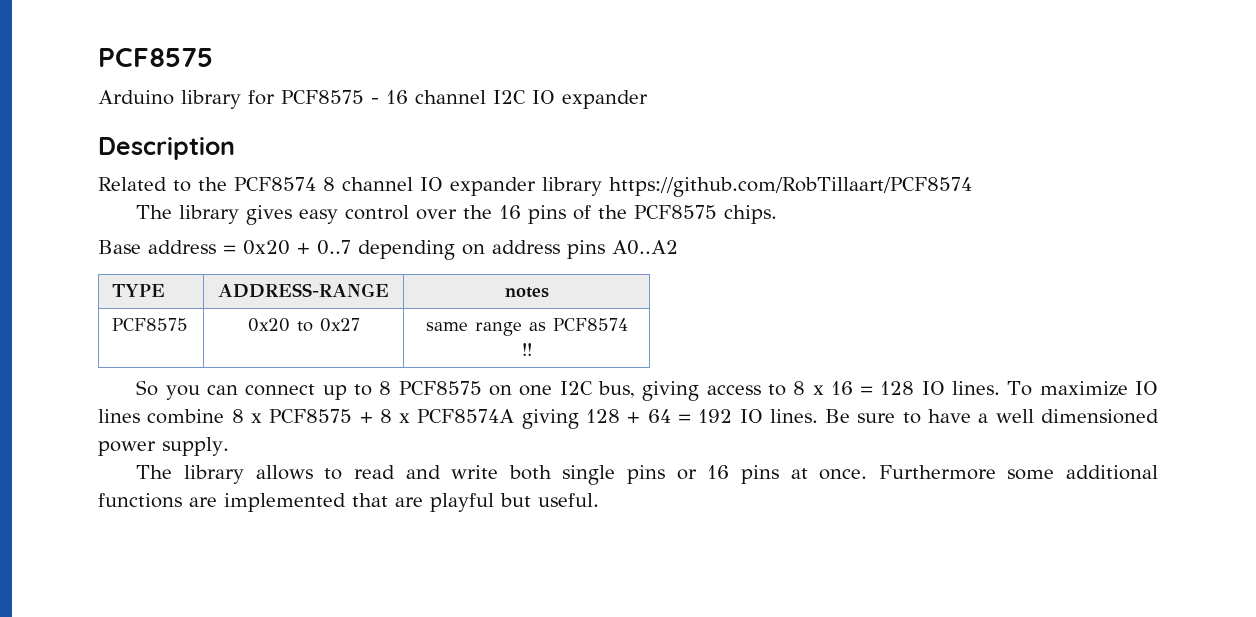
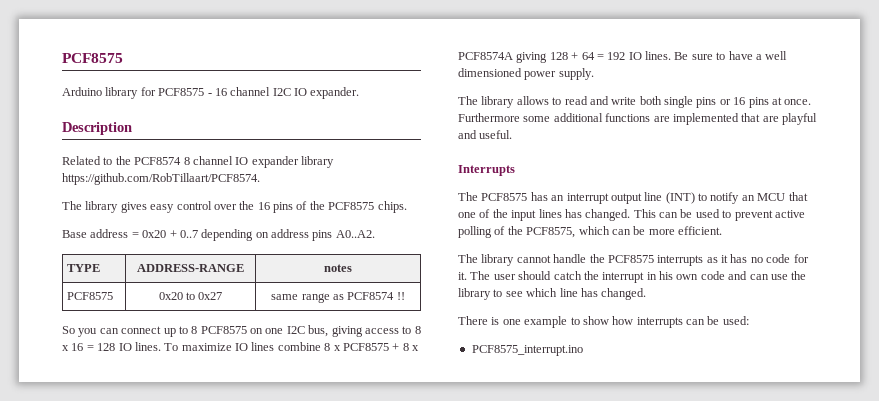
[562,90,648,109] expander -> [310,87,360,99] expander.
[609,177,972,197] https://github.com/RobTillaart/PCF8574 -> [62,173,260,185] https://github.com/RobTillaart/PCF8574.
[612,240,678,255] A0..A2 -> [335,230,375,238] A0..A2.
[500,493,531,507] but -> [458,130,477,139] and
(599, 500) none -> [458,165,515,176] [458,192,808,204] [458,209,805,221] [458,226,722,238] [458,254,809,266] [458,271,807,283] [458,288,647,300] [458,316,749,328] [471,345,583,356] // Interrupts // The PCF8575 has an interrupt output line (INT) to notify an MCU that one of the input lines has changed. This can be used to prevent active polling of the PCF8575, which can be more efficient. // The library cannot handle the PCF8575 interrupts as it has no code for it. The user should catch the interrupt in his own code and can use the library to see which line has changed. // There is one example to show how interrupts can be used: // PCF8575_interrupt.ino

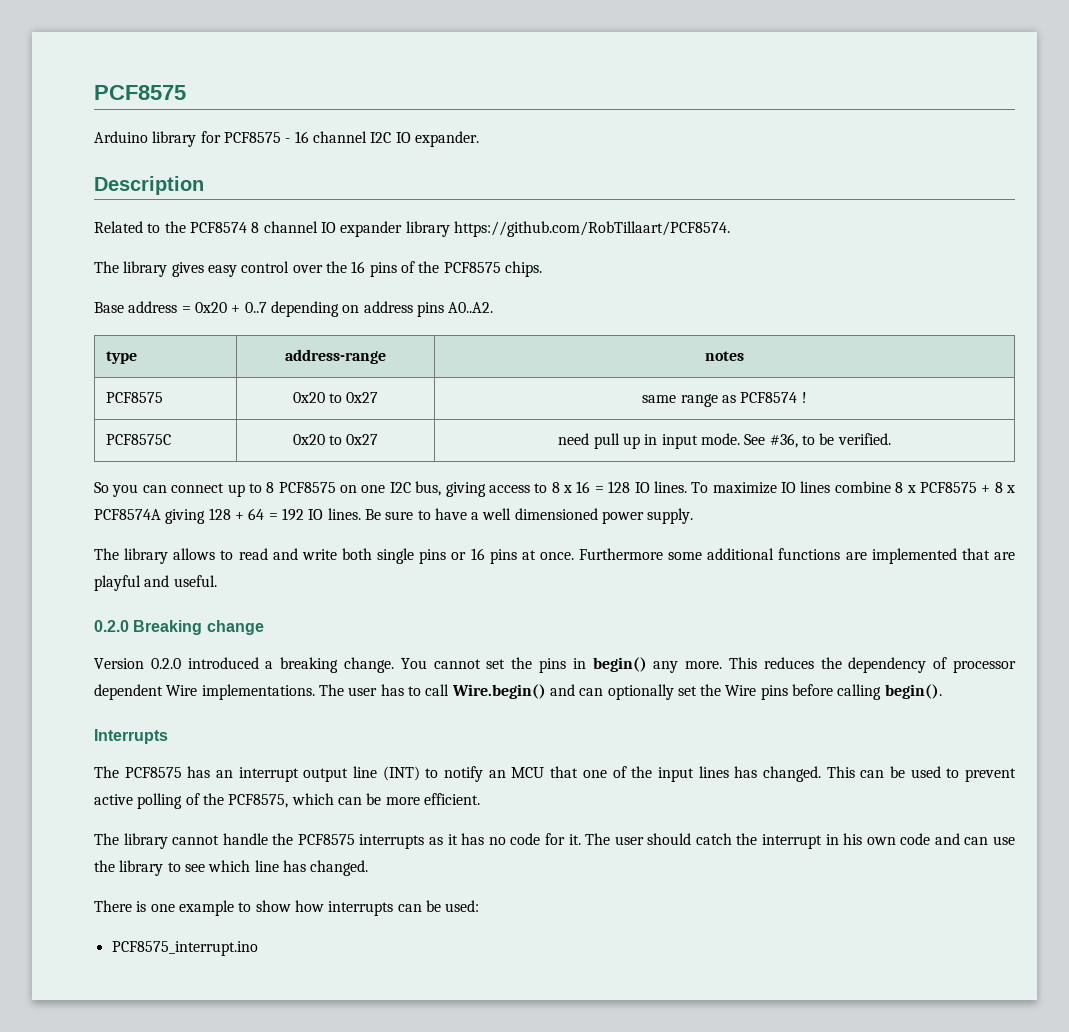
[67,264,101,272] [137,264,244,272] TYPE | ADDRESS-RANGE -> [106,351,138,364] [285,349,386,364] type | address-range
[396,292,405,300] !! -> [801,392,807,403] [106,434,172,445] [292,434,379,445] [558,433,891,449] ! // PCF8575C | 0x20 to 0x27 | need pull up in input mode. See #36, to be verified.
(513, 134) none -> [94,620,264,635] [94,657,1016,673] [94,684,942,700] // 0.2.0 Breaking change // Version 0.2.0 introduced a breaking change. You cannot set the pins in begin() any more. This reduces the dependency of processor dependent Wire implementations. The user has to call Wire.begin() and can optionally set the Wire pins before calling begin().

